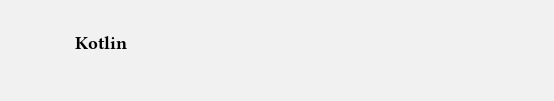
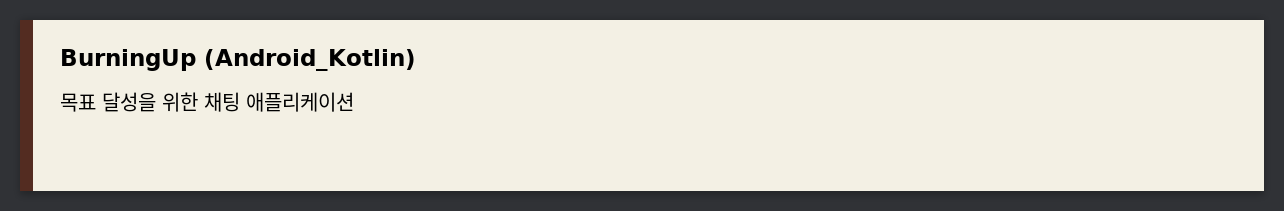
[75,36,127,49] Kotlin -> [60,49,416,71] [60,92,354,112] BurningUp (Android_Kotlin) // 목표 달성을 위한 채팅 애플리케이션

